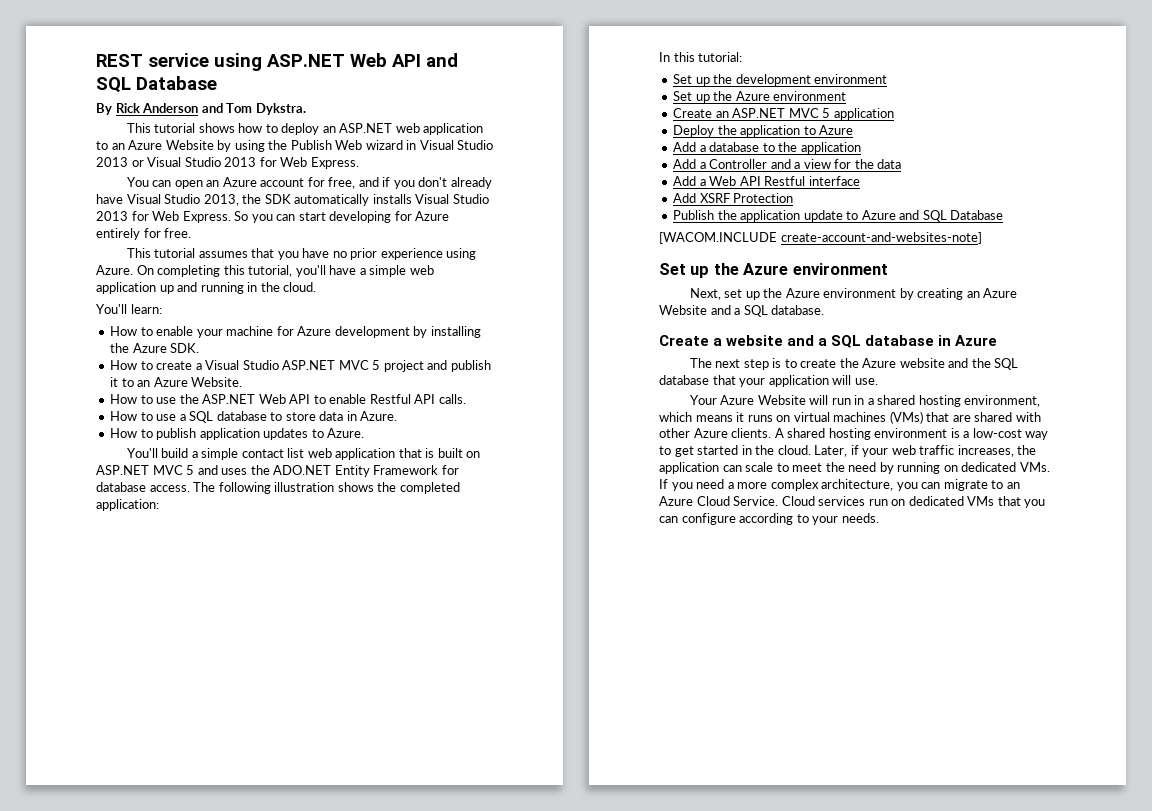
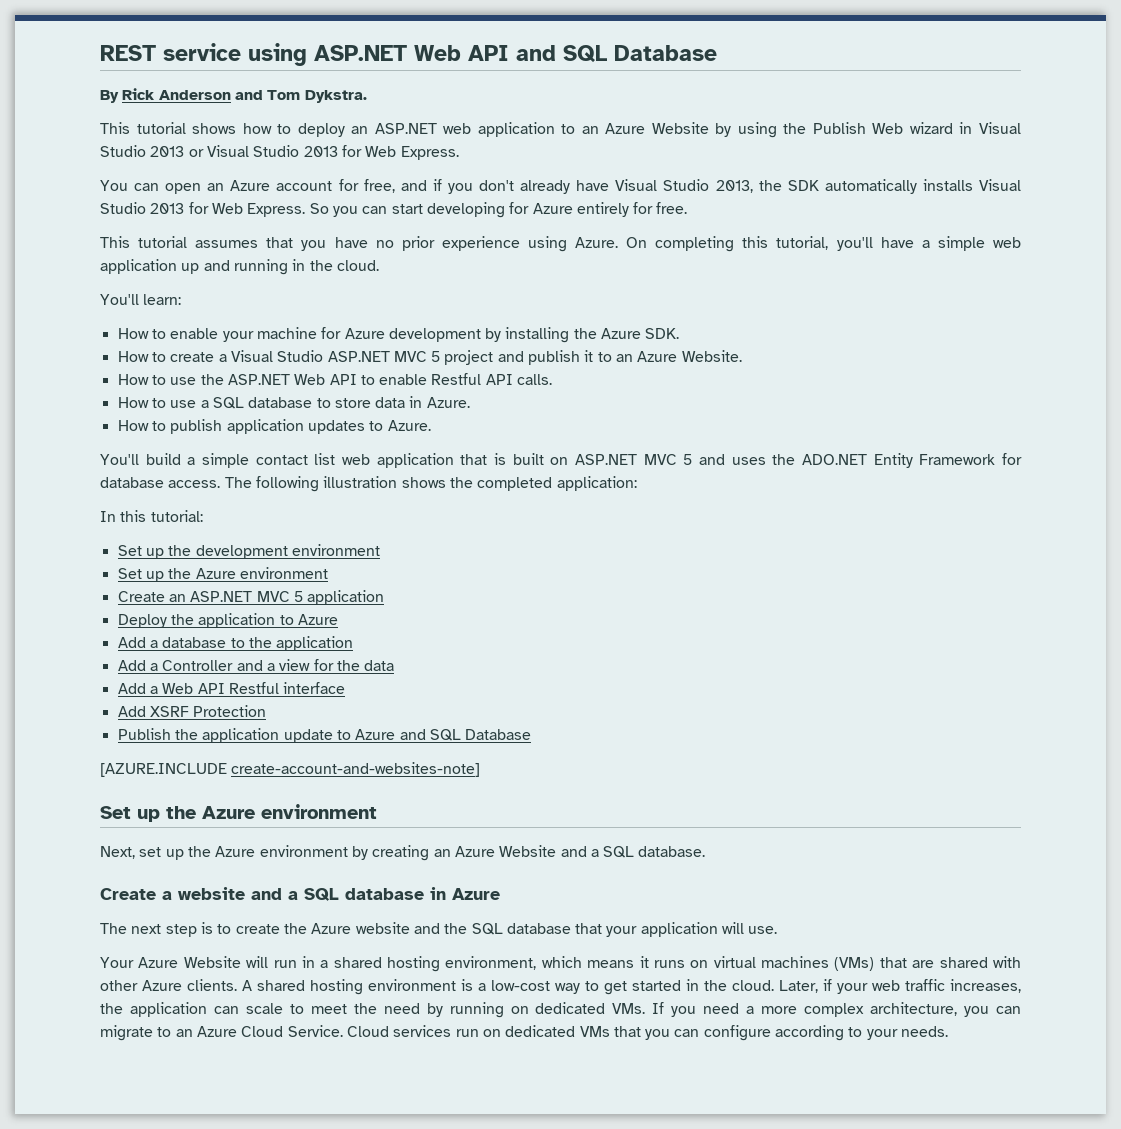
[659,232,777,244] [WACOM.INCLUDE -> [100,763,227,777] [AZURE.INCLUDE

